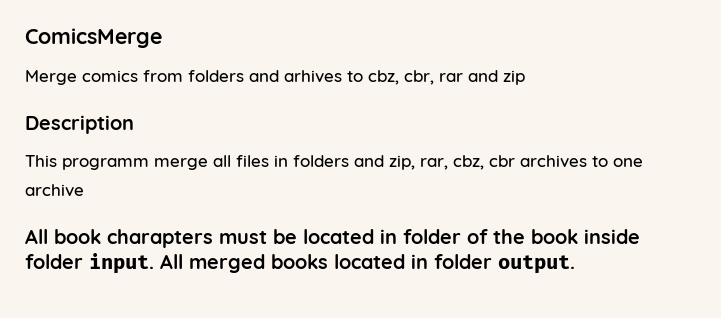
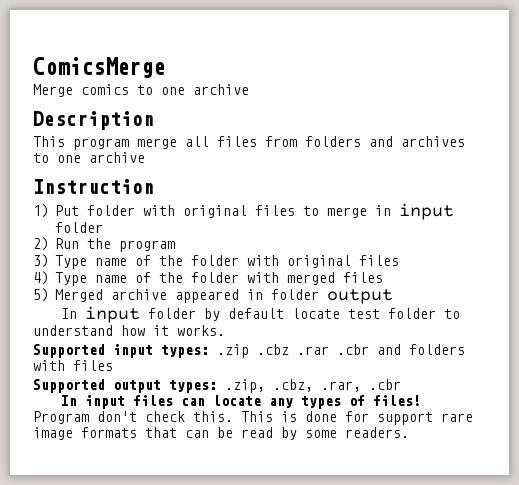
[143,70,525,85] from folders and arhives to cbz, cbr, rar and zip -> [137,84,249,95] to one archive
[62,158,149,170] programm -> [73,138,129,150] program
[274,155,515,170] in folders and zip, rar, cbz, cbr -> [265,136,393,147] from folders and
[25,229,640,248] [25,253,575,274] All book charapters must be located in folder of the book inside folder input. All merged books located in folder output. -> [33,179,154,194] [33,203,454,220] [55,222,103,233] [33,237,175,252] [33,254,399,269] [33,271,383,286] [33,288,393,304] [61,306,461,323] [33,325,225,336] [33,344,465,358] [33,360,113,371] [33,379,401,393] [61,395,422,409] [33,411,473,425] [33,427,409,440] Instruction // 1) Put folder with original files to merge in input folder // 2) Run the program // 3) Type name of the folder with original files // 4) Type name of the folder with merged files // 5) Merged archive appeared in folder output // In input folder by default locate test folder to understand how it works. // Supported input types: .zip .cbz .rar .cbr and folders with files // Supported output types: .zip, .cbz, .rar, .cbr // In input files can locate any types of files! Program don't check this. This is done for support rare image formats that can be read by some readers.

